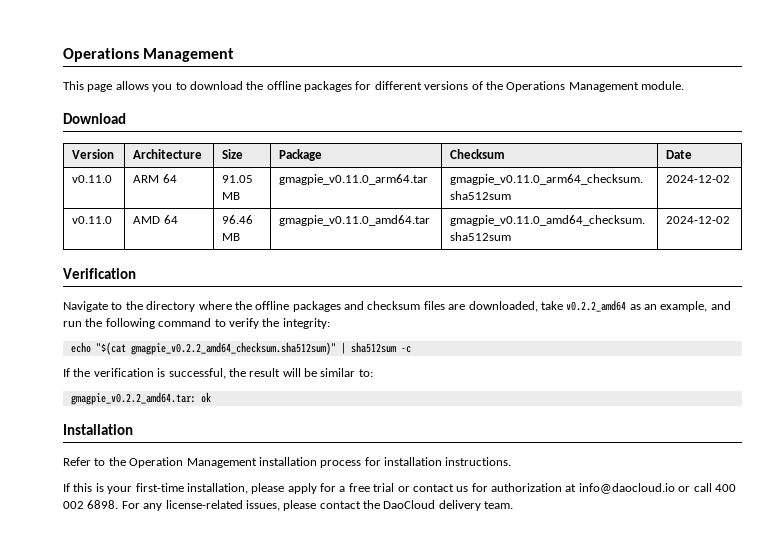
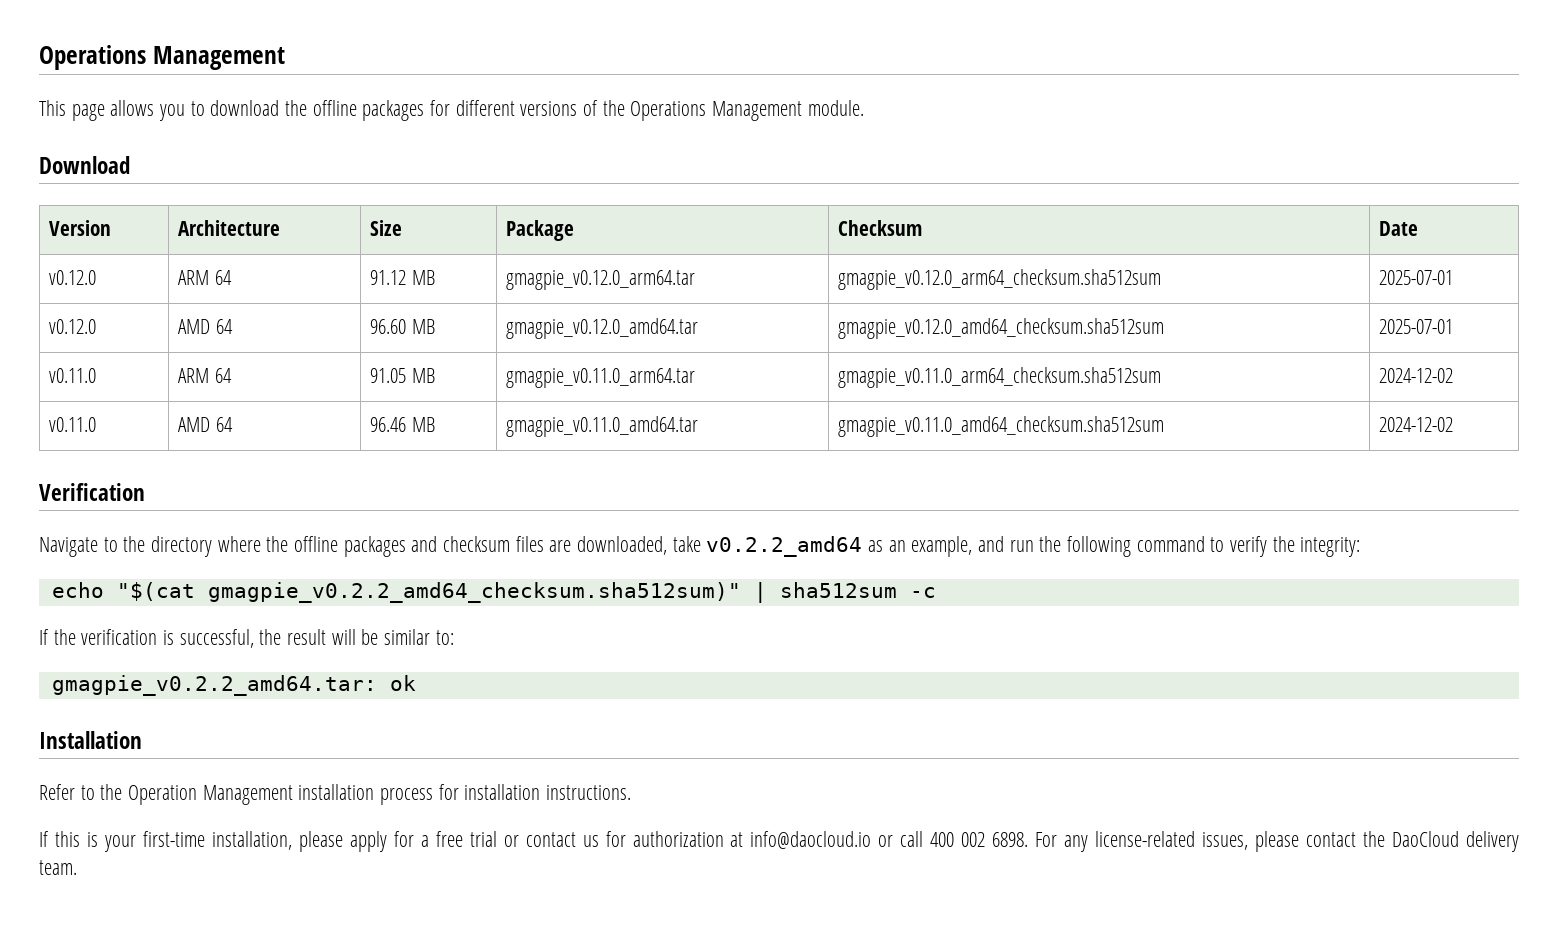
(693, 154) none -> [48,270,96,285] [177,270,232,285] [369,270,435,285] [505,270,695,290] [837,269,1161,290] [1378,270,1453,285] [48,319,96,334] [177,319,233,334] [369,319,435,334] [505,318,698,339] [837,318,1164,339] [1378,319,1453,334] // v0.12.0 | ARM 64 | 91.12 MB | gmagpie_v0.12.0_arm64.tar | gmagpie_v0.12.0_arm64_checksum.sha512sum | 2025-07-01 // v0.12.0 | AMD 64 | 96.60 MB | gmagpie_v0.12.0_amd64.tar | gmagpie_v0.12.0_amd64_checksum.sha512sum | 2025-07-01

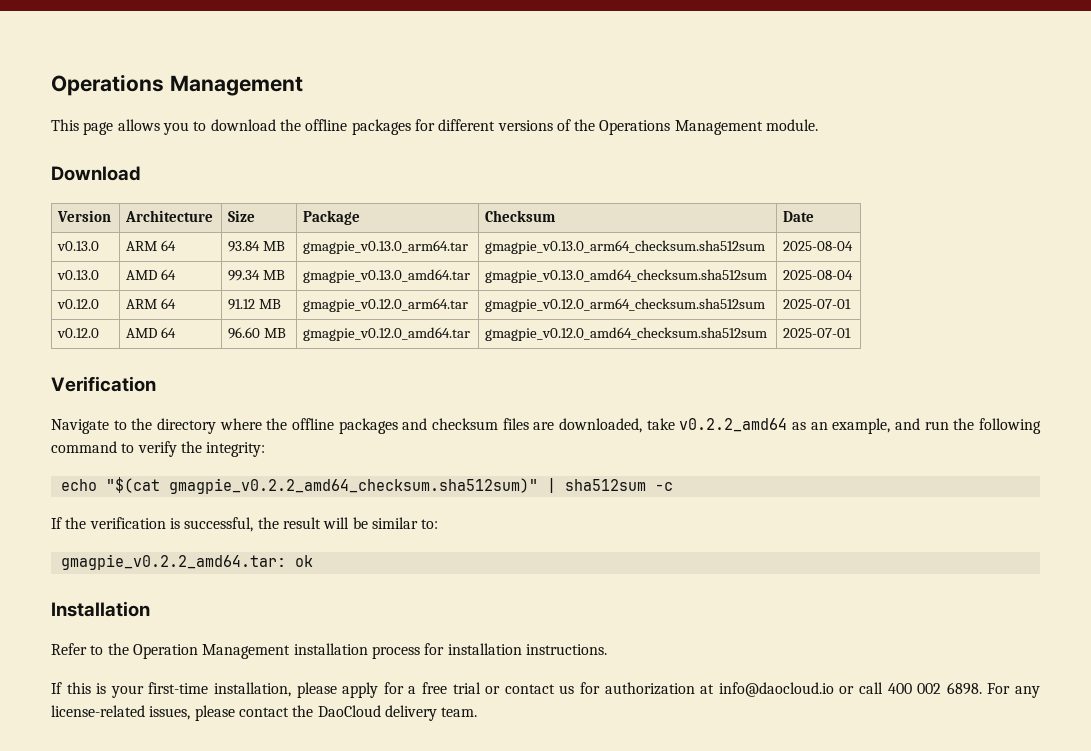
(1418, 228) none -> [57,241,100,251] [126,240,177,251] [228,241,286,252] [303,240,469,254] [485,240,766,254] [783,241,854,251] [57,270,100,280] [126,269,177,280] [228,270,286,281] [303,269,471,283] [485,269,768,283] [783,270,854,280] // v0.13.0 | ARM 64 | 93.84 MB | gmagpie_v0.13.0_arm64.tar | gmagpie_v0.13.0_arm64_checksum.sha512sum | 2025-08-04 // v0.13.0 | AMD 64 | 99.34 MB | gmagpie_v0.13.0_amd64.tar | gmagpie_v0.13.0_amd64_checksum.sha512sum | 2025-08-04
[48,368,96,383] [177,368,232,383] [369,368,435,383] [505,368,695,388] [837,367,1161,388] [1378,368,1453,383] [48,417,96,432] [177,417,233,432] [369,417,435,432] [505,416,698,437] [837,416,1164,437] [1378,417,1453,432] // v0.11.0 | ARM 64 | 91.05 MB | gmagpie_v0.11.0_arm64.tar | gmagpie_v0.11.0_arm64_checksum.sha512sum | 2024-12-02 // v0.11.0 | AMD 64 | 96.46 MB | gmagpie_v0.11.0_amd64.tar | gmagpie_v0.11.0_amd64_checksum.sha512sum | 2024-12-02 -> (852, 333) none

